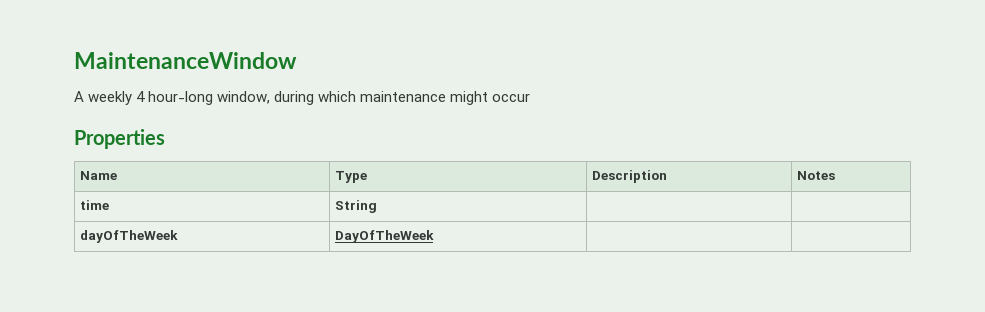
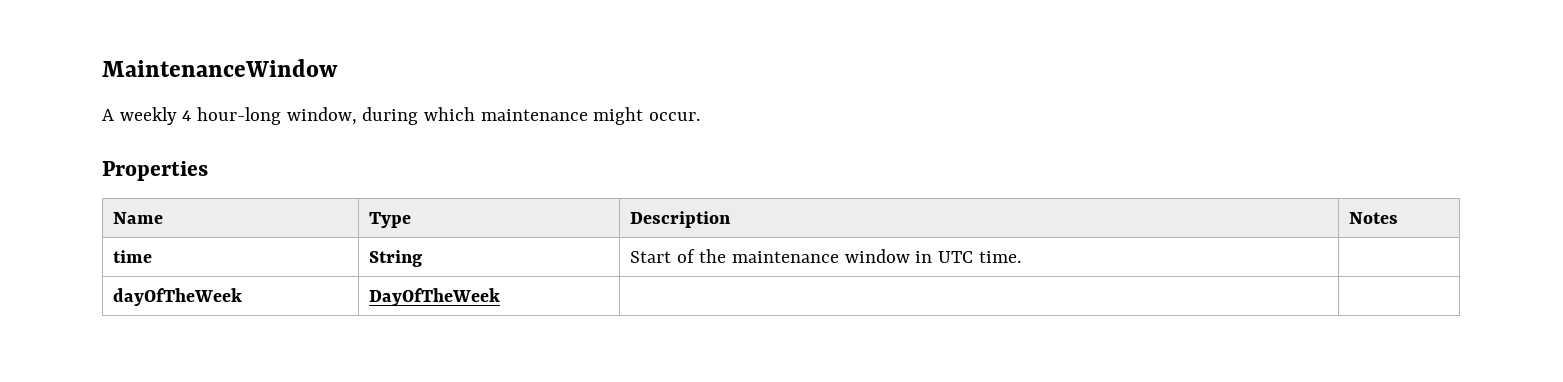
[492,94,531,102] occur -> [649,112,701,121] occur.
(378, 206) none -> [630,249,1021,263] Start of the maintenance window in UTC time.

